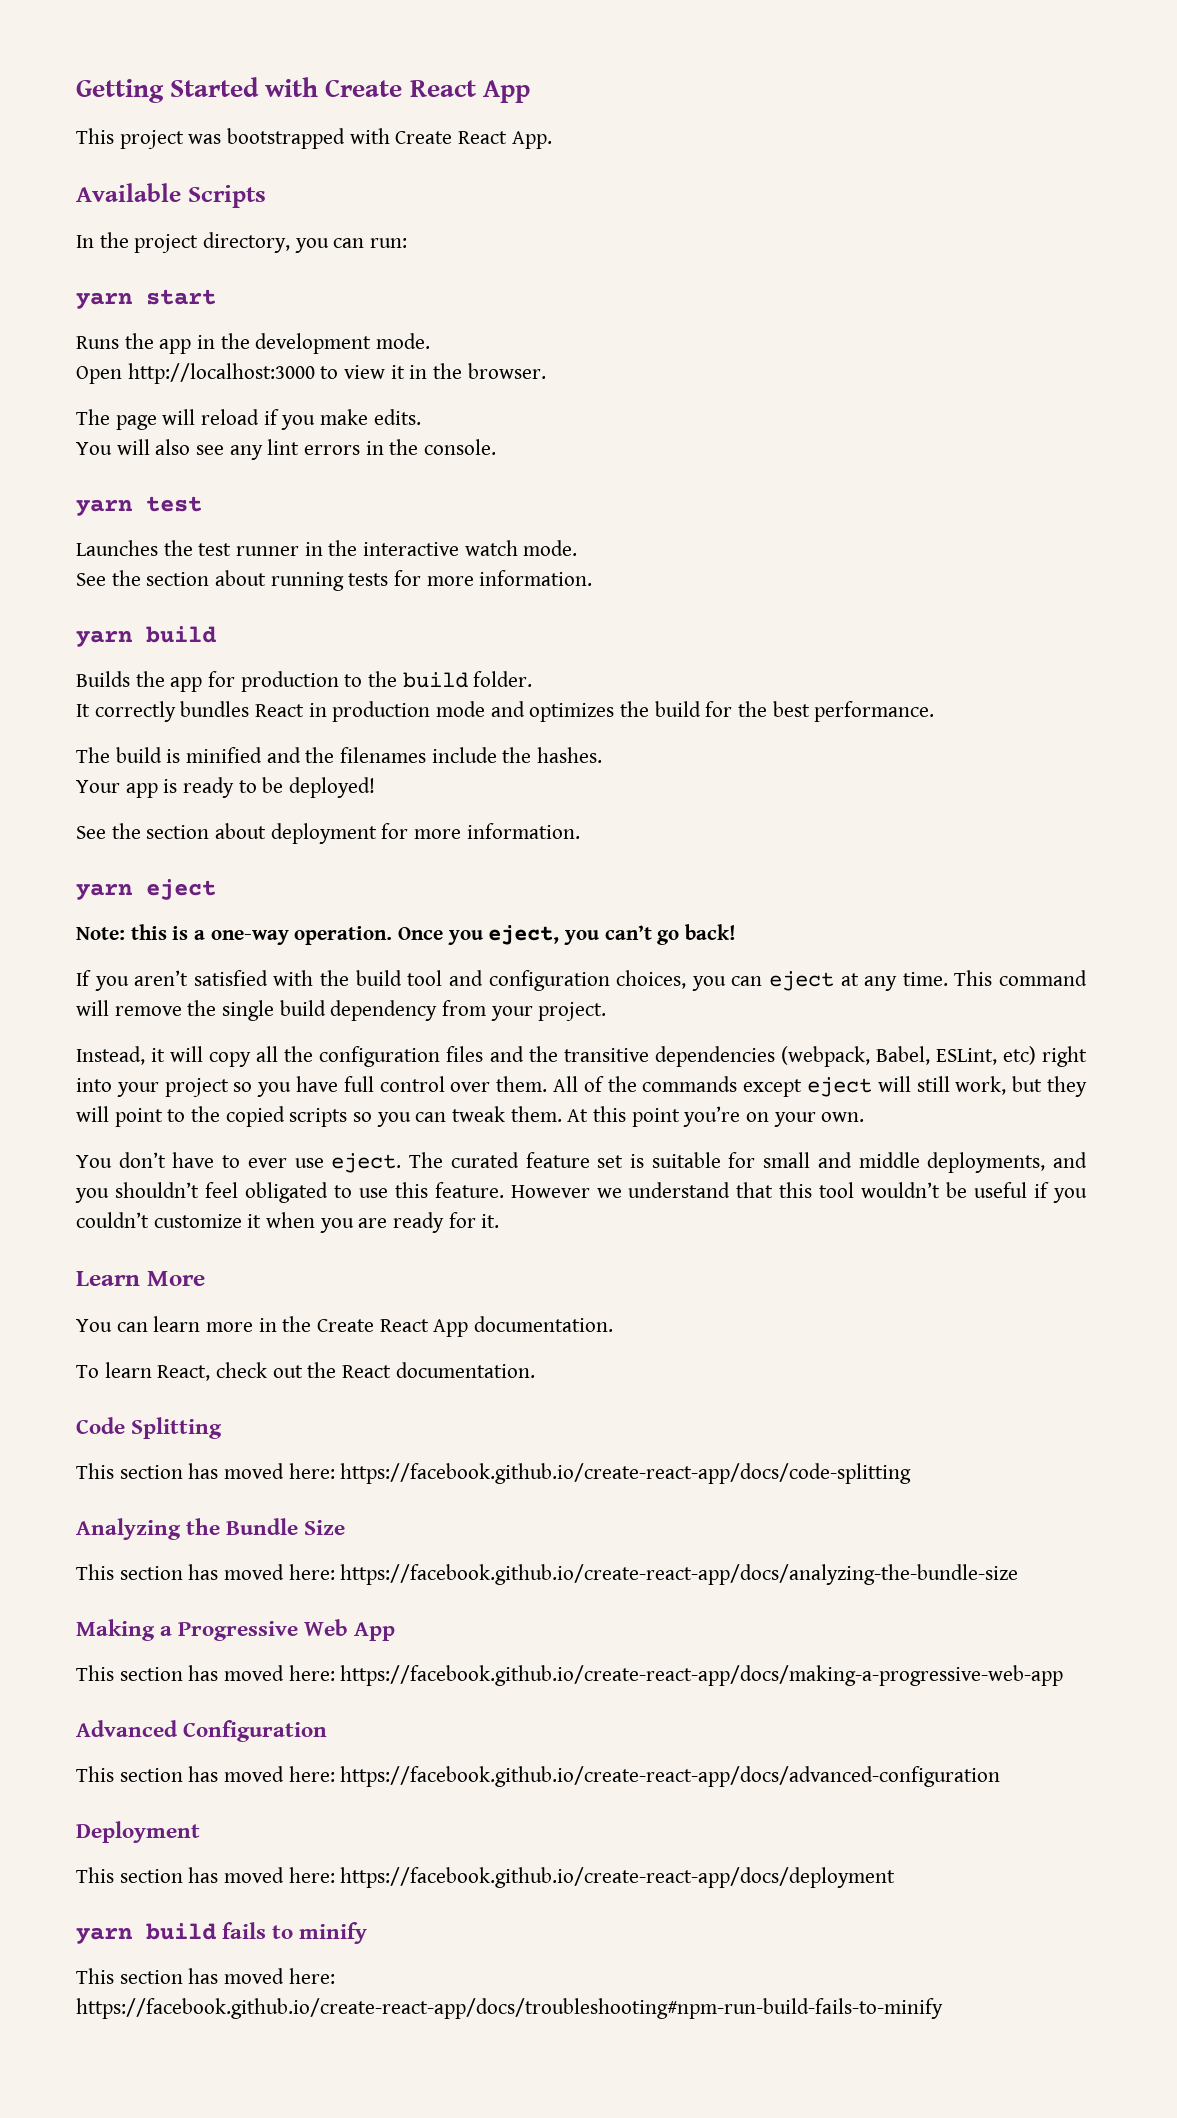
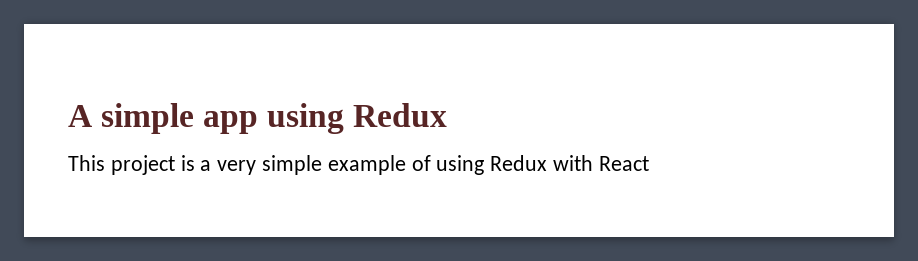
[76,77,530,103] [76,128,552,149] [76,183,266,208] [76,232,408,253] [76,289,216,309] [76,333,431,354] [76,363,546,384] [76,409,421,430] [76,439,497,460] [76,496,202,516] [76,540,578,556] [76,570,593,591] [76,626,216,647] [76,671,533,692] [76,701,935,722] [76,747,603,763] [76,777,376,798] [76,823,580,844] [76,879,216,900] [76,924,737,945] [76,970,1087,991] [76,1000,607,1021] [76,1046,1087,1067] [76,1076,1087,1097] [76,1106,865,1127] [76,1152,1087,1173] [75,1182,1088,1203] [76,1212,500,1233] [76,1271,205,1286] [76,1316,614,1337] [76,1362,535,1381] [76,1417,223,1439] [76,1463,912,1484] [76,1518,346,1540] [76,1564,1019,1585] [76,1619,396,1641] [76,1665,1064,1686] [76,1720,328,1742] [76,1766,1001,1787] [76,1821,200,1843] [76,1867,896,1888] [76,1922,368,1944] [76,1968,335,1984] [76,1998,943,2019] Getting Started with Create React App // This project was bootstrapped with Create React App. // Available Scripts // In the project directory, you can run: // yarn start // Runs the app in the development mode. // Open http://localhost:3000 to view it in the browser. // The page will reload if you make edits. // You will also see any lint errors in the console. // yarn test // Launches the test runner in the interactive watch mode. // See the section about running tests for more information. // yarn build // Builds the app for production to the build folder. // It correctly bundles React in production mode and optimizes the build for the best performance. // The build is minified and the filenames include the hashes. // Your app is ready to be deployed! // See the section about deployment for more information. // yarn eject // Note: this is a one-way operation. Once you eject, you can’t go back! // If you aren’t satisfied with the build tool and configuration choices, you can eject at any time. This command will remove the single build dependency from your project. // Instead, it will copy all the configuration files and the transitive dependencies (webpack, Babel, ESLint, etc) right into your project so you have full control over them. All of the commands except eject will still work, but they will point to the copied scripts so you can tweak them. At this point you’re on your own. // You don’t have to ever use eject. The curated feature set is suitable for small and middle deployments, and you shouldn’t feel obligated to use this feature. However we understand that this tool wouldn’t be useful if you couldn’t customize it when you are ready for it. // Learn More // You can learn more in the Create React App documentation. // To learn React, check out the React documentation. // Code Splitting // This section has moved here: https://facebook.github.io/create-react-app/docs/code-splitting // Analyzing the Bundle Size // This section has moved here: https://facebook.github.io/create-react-app/docs/analyzing-the-bundle-size // Making a Progressive Web App // This section has moved here: https://facebook.github.io/create-react-app/docs/making-a-progressive-web-app // Advanced Configuration // This section has moved here: https://facebook.github.io/create-react-app/docs/advanced-configuration // Deployment // This section has moved here: https://facebook.github.io/create-react-app/docs/deployment // yarn build fails to minify // This section has moved here: https://facebook.github.io/create-react-app/docs/troubleshooting#npm-run-build-fails-to-minify -> [68,103,448,134] [68,155,649,175] A simple app using Redux // This project is a very simple example of using Redux with React

